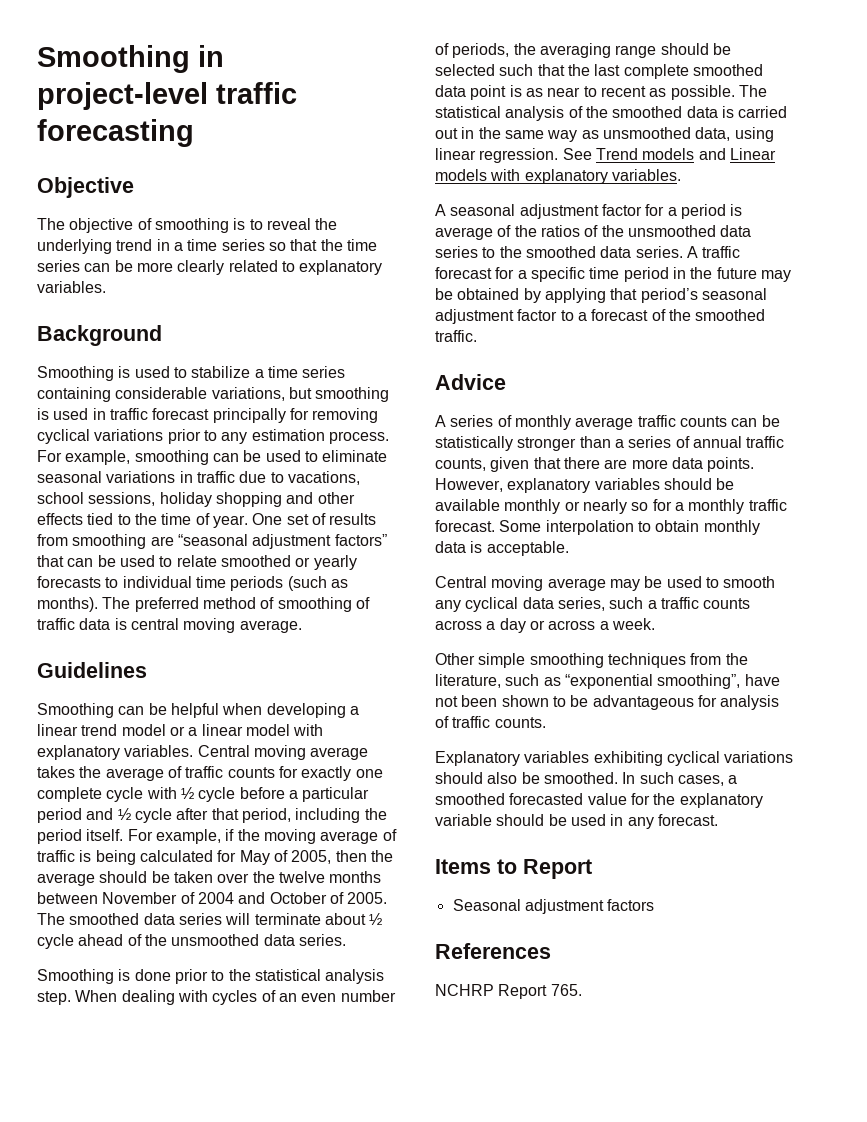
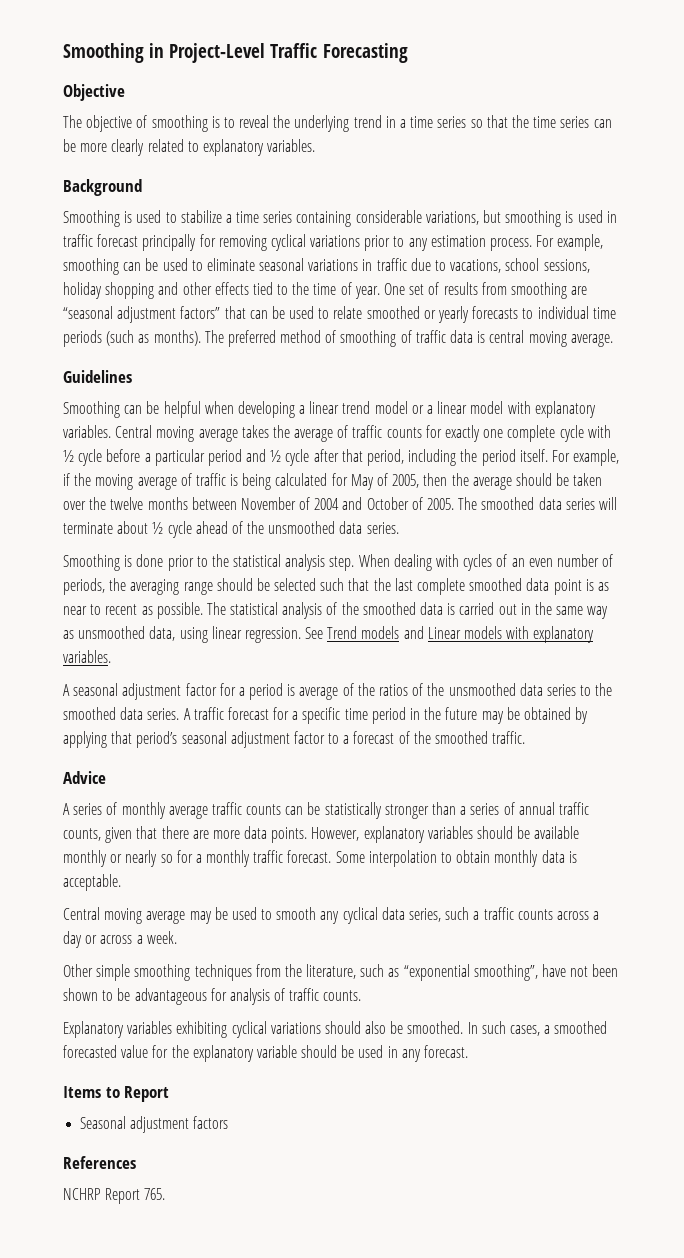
[37,82,297,110] [37,119,194,147] project-level traffic forecasting -> [169,43,408,63] Project-Level Traffic Forecasting

